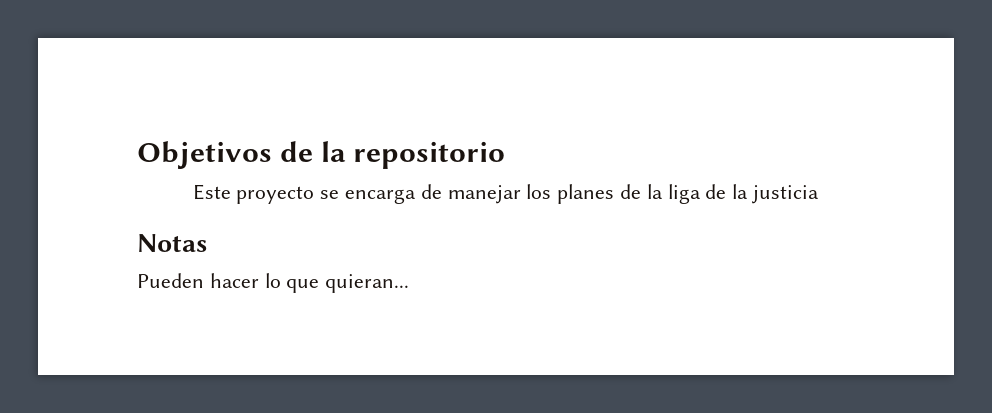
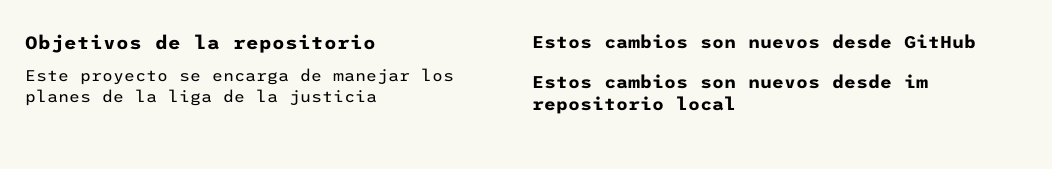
[137,234,207,252] [137,273,410,293] Notas // Pueden hacer lo que quieran... -> [532,34,976,49] [532,74,928,89] [532,96,736,114] Estos cambios son nuevos desde GitHub // Estos cambios son nuevos desde im repositorio local

